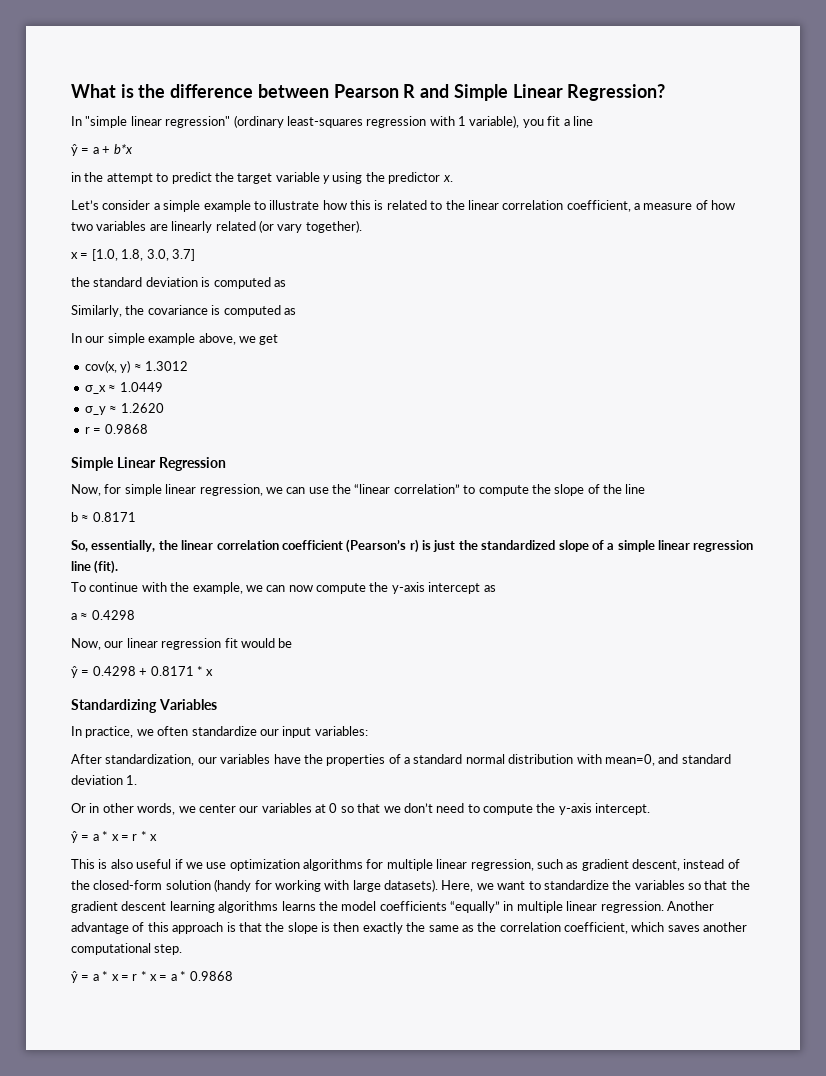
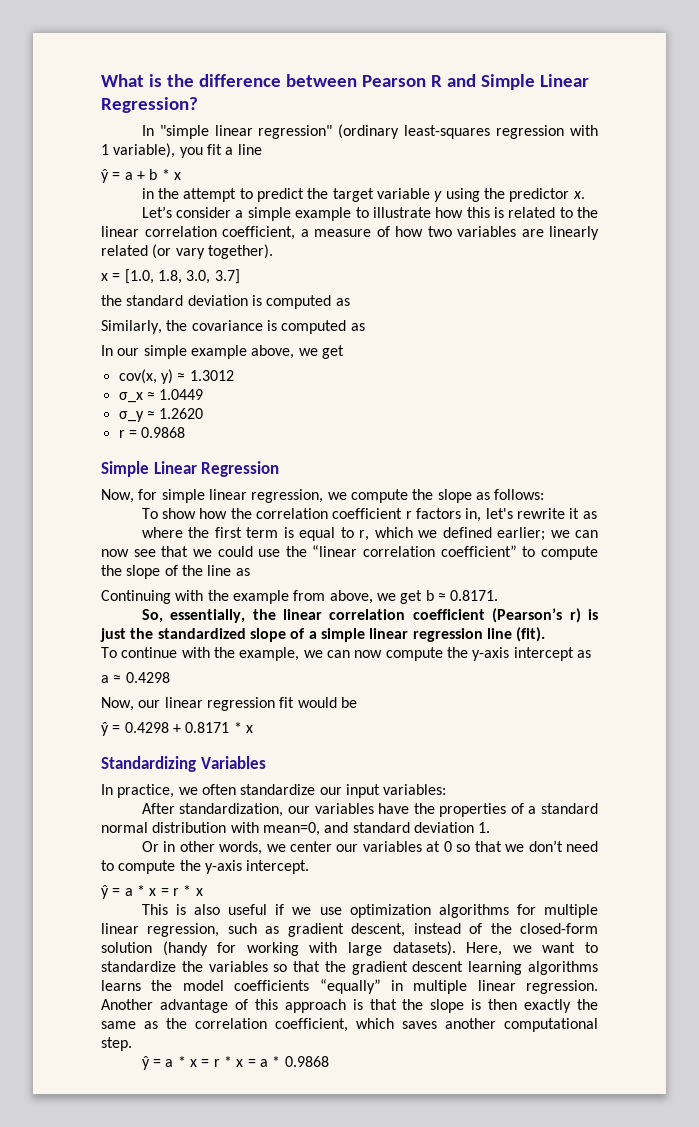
[113,144,133,154] b*x -> [149,169,181,180] b * x
[286,487,306,494] can -> [350,489,545,503] [141,508,597,522] [141,527,598,541] [101,546,253,557] compute the slope as follows: // To show how the correlation coefficient r factors in, let's rewrite it as // where the first term is equal to r, which we defined earlier; we can now see that we could
[393,484,460,494] correlation” -> [363,545,517,557] correlation coefficient”
(646, 489) // -> [235,568,250,576] [101,590,423,604] as // Continuing with the example from above, we get
[92,512,136,522] 0.8171 -> [450,590,499,601] 0.8171.

